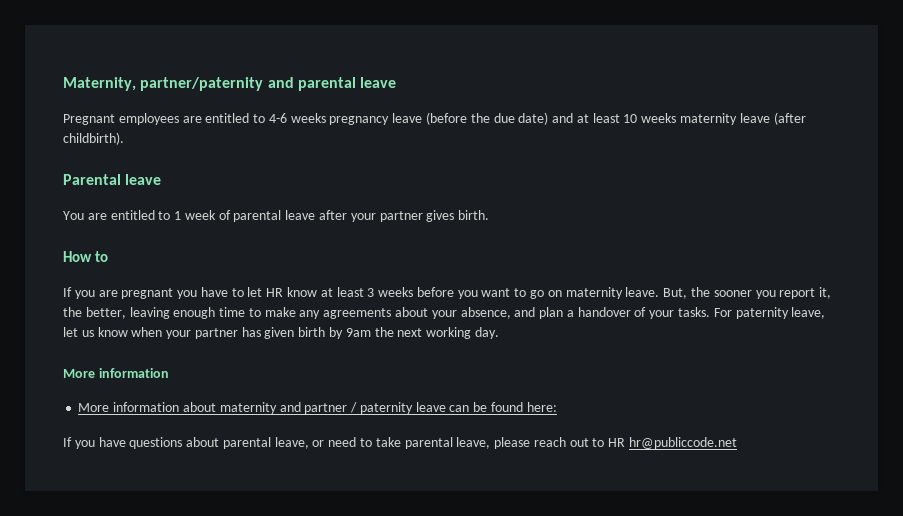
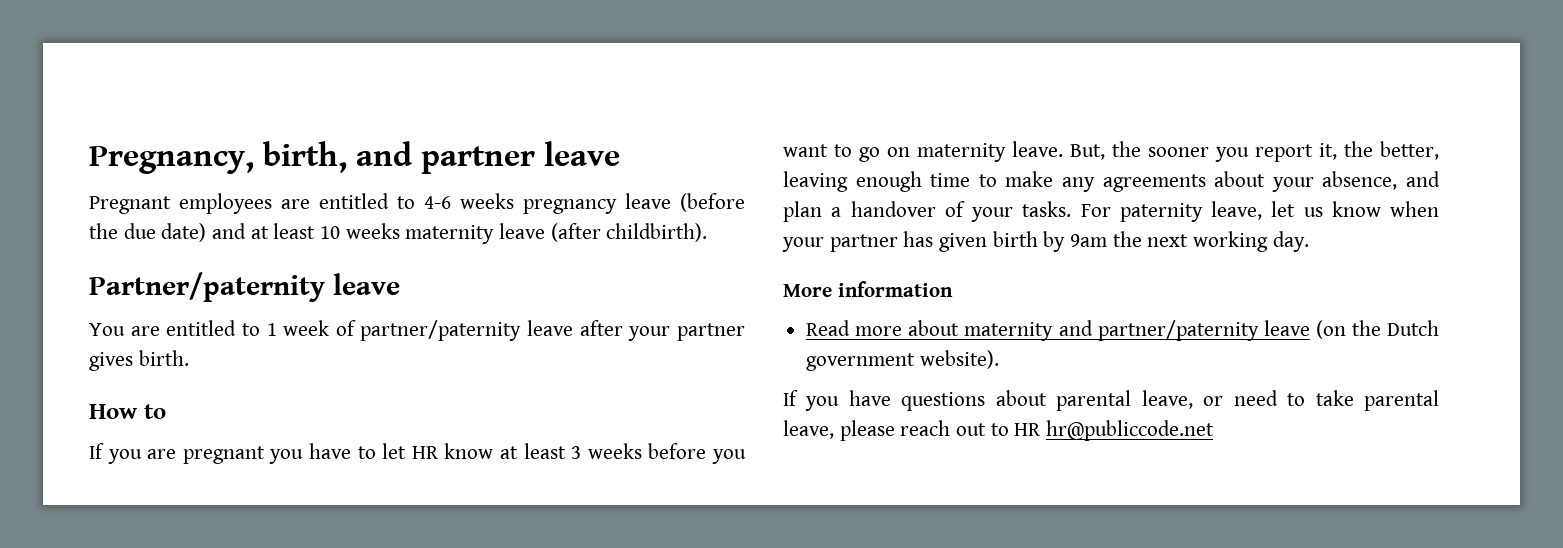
[63,77,356,91] Maternity, partner/paternity and parental -> [89,141,535,174] Pregnancy, birth, and partner
[63,174,121,185] Parental -> [89,272,325,302] Partner/paternity
[233,210,282,222] parental -> [360,320,522,341] partner/paternity
[78,402,180,412] More information -> [806,320,903,336] Read more
[304,402,557,414] partner / paternity leave can be found here: -> [1097,320,1439,341] [806,350,999,371] partner/paternity leave (on the Dutch government website).

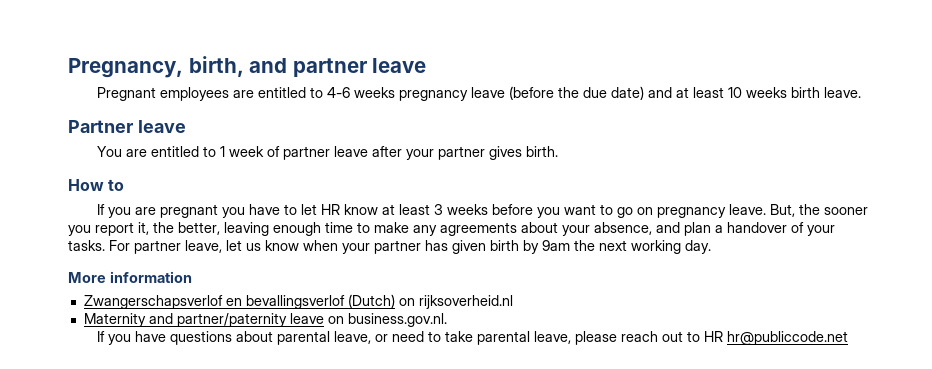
[405,223,708,244] [89,272,325,302] maternity leave (after childbirth). // Partner/paternity -> [791,87,862,98] [68,120,133,133] birth leave. // Partner
[360,320,522,341] partner/paternity -> [283,146,331,160] partner
[917,143,1006,162] maternity -> [657,207,727,218] pregnancy
[1119,203,1203,222] paternity -> [134,240,181,254] partner
[806,320,1439,341] [806,350,999,371] Read more about maternity and partner/paternity leave (on the Dutch government website). -> [83,294,513,309] [83,313,447,327] Zwangerschapsverlof en bevallingsverlof (Dutch) on rijksoverheid.nl // Maternity and partner/paternity leave on business.gov.nl.

